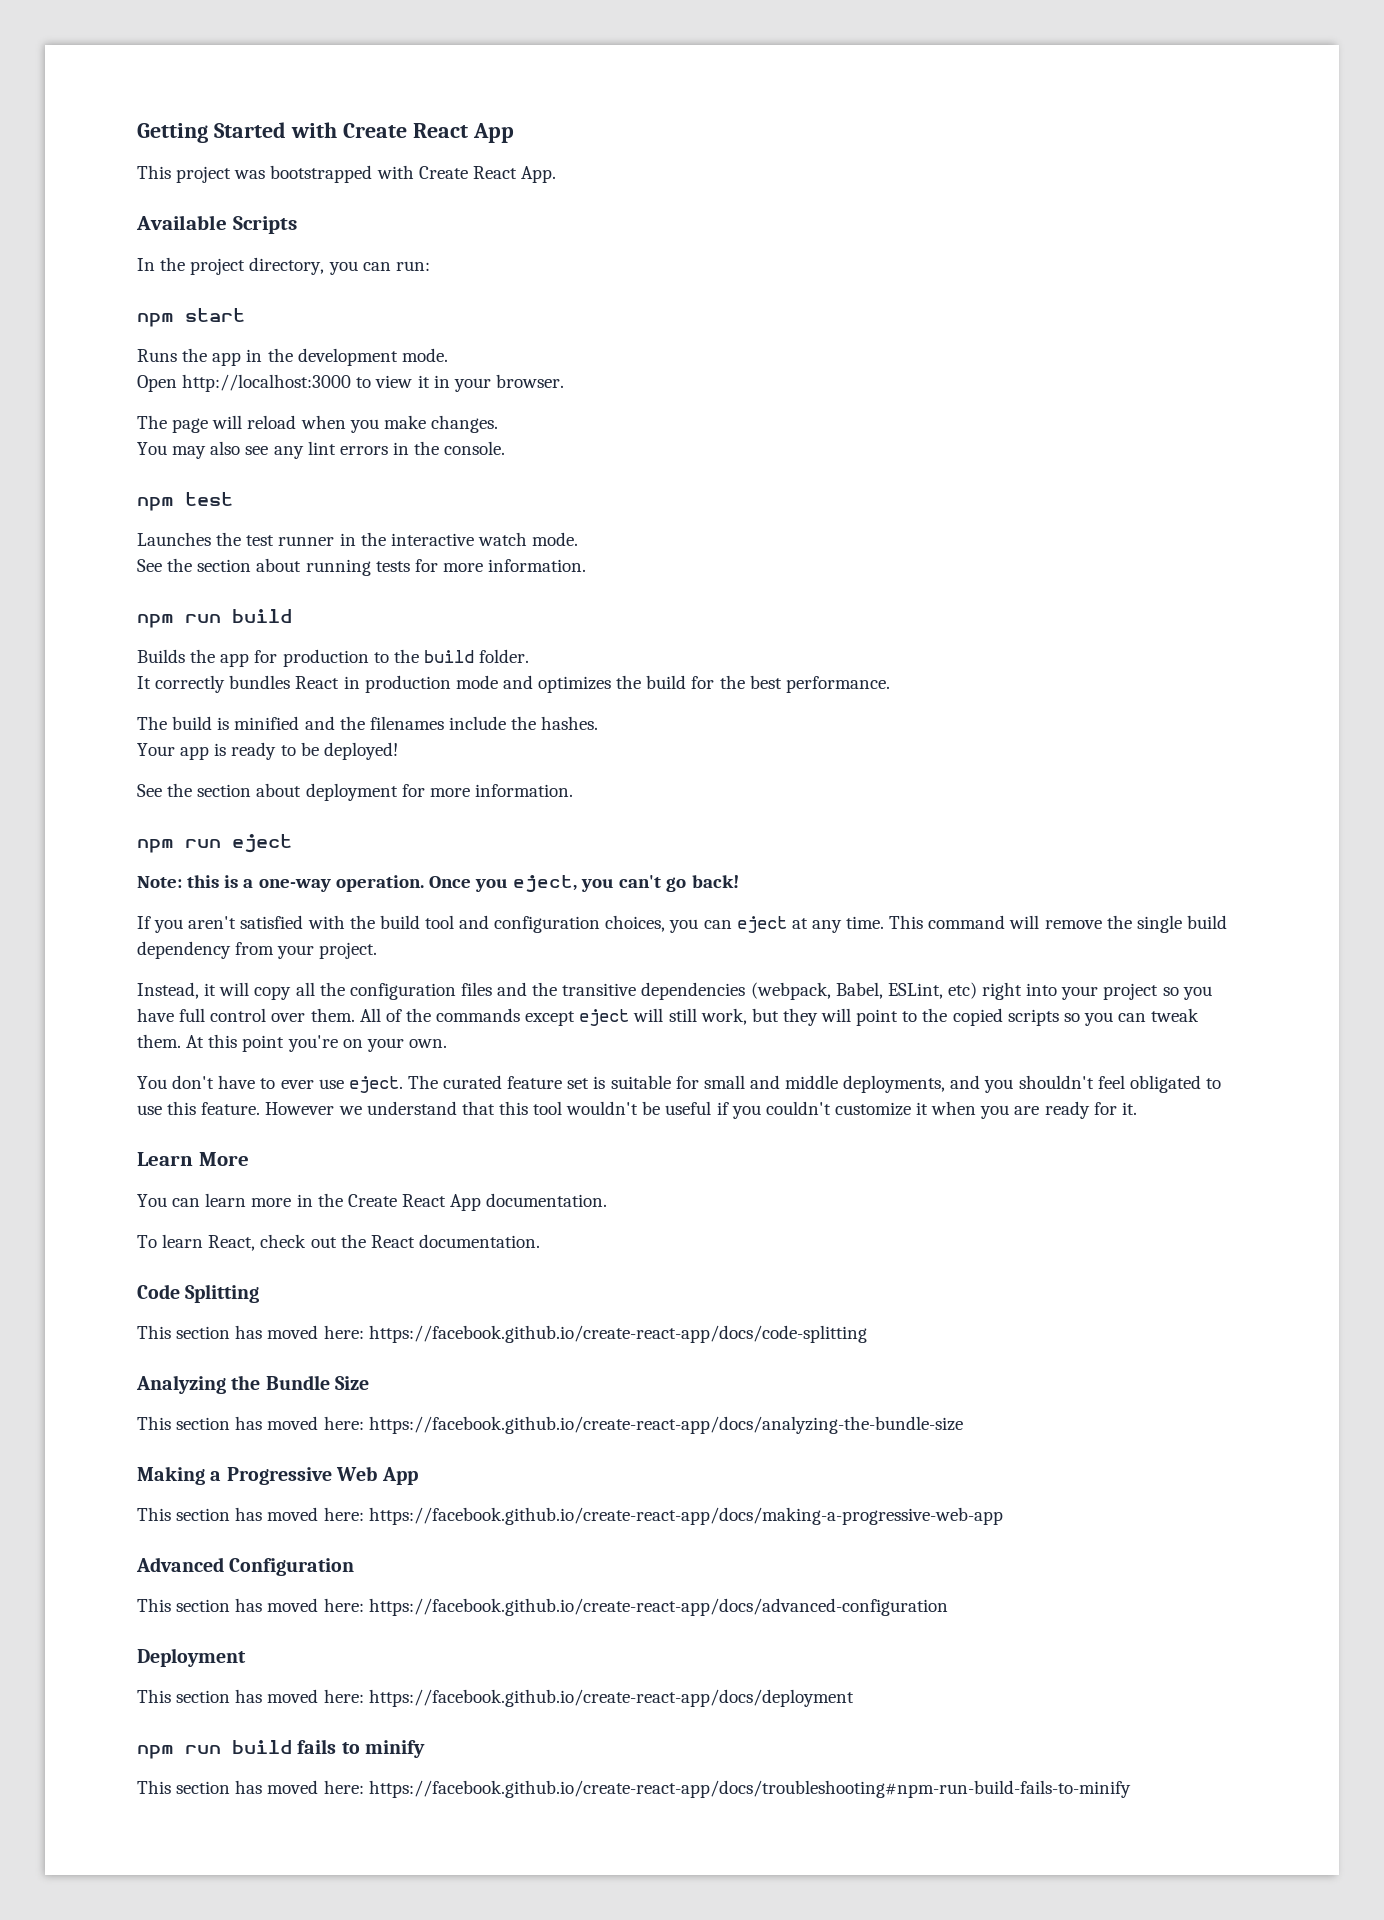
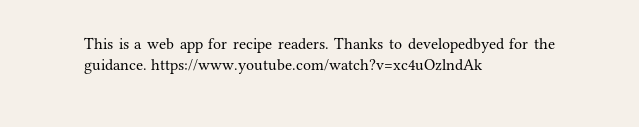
[137,122,514,143] [137,165,556,183] [136,215,297,234] [137,257,430,275] [137,308,245,327] [137,348,448,366] [137,374,564,392] [137,415,498,433] [137,441,506,459] [137,492,233,511] [137,532,579,546] [137,558,587,576] [137,609,292,628] [137,649,530,667] [137,675,890,693] [137,716,599,730] [137,742,398,760] [137,783,573,801] [137,834,292,853] [137,875,739,893] [137,915,1227,933] [137,941,378,959] [137,982,1212,1000] [137,1008,1200,1026] [137,1034,447,1052] [137,1075,1221,1093] [137,1101,1137,1119] [137,1152,249,1166] [137,1193,608,1211] [137,1234,540,1251] [137,1284,260,1303] [137,1325,867,1343] [136,1375,370,1394] [137,1416,963,1434] [137,1466,418,1485] [137,1507,1003,1525] [136,1557,355,1576] [137,1598,948,1616] [137,1648,246,1667] [137,1689,854,1707] [137,1739,426,1759] [137,1780,1131,1798] Getting Started with Create React App // This project was bootstrapped with Create React App. // Available Scripts // In the project directory, you can run: // npm start // Runs the app in the development mode. // Open http://localhost:3000 to view it in your browser. // The page will reload when you make changes. // You may also see any lint errors in the console. // npm test // Launches the test runner in the interactive watch mode. // See the section about running tests for more information. // npm run build // Builds the app for production to the build folder. // It correctly bundles React in production mode and optimizes the build for the best performance. // The build is minified and the filenames include the hashes. // Your app is ready to be deployed! // See the section about deployment for more information. // npm run eject // Note: this is a one-way operation. Once you eject, you can't go back! // If you aren't satisfied with the build tool and configuration choices, you can eject at any time. This command will remove the single build dependency from your project. // Instead, it will copy all the configuration files and the transitive dependencies (webpack, Babel, ESLint, etc) right into your project so you have full control over them. All of the commands except eject will still work, but they will point to the copied scripts so you can tweak them. At this point you're on your own. // You don't have to ever use eject. The curated feature set is suitable for small and middle deployments, and you shouldn't feel obligated to use this feature. However we understand that this tool wouldn't be useful if you couldn't customize it when you are ready for it. // Learn More // You can learn more in the Create React App documentation. // To learn React, check out the React documentation. // Code Splitting // This section has moved here: https://facebook.github.io/create-react-app/docs/code-splitting // Analyzing the Bundle Size // This section has moved here: https://facebook.github.io/create-react-app/docs/analyzing-the-bundle-size // Making a Progressive Web App // This section has moved here: https://facebook.github.io/create-react-app/docs/making-a-progressive-web-app // Advanced Configuration // This section has moved here: https://facebook.github.io/create-react-app/docs/advanced-configuration // Deployment // This section has moved here: https://facebook.github.io/create-react-app/docs/deployment // npm run build fails to minify // This section has moved here: https://facebook.github.io/create-react-app/docs/troubleshooting#npm-run-build-fails-to-minify -> [84,37,556,53] [84,59,484,74] This is a web app for recipe readers. Thanks to developedbyed for the guidance. https://www.youtube.com/watch?v=xc4uOzlndAk

